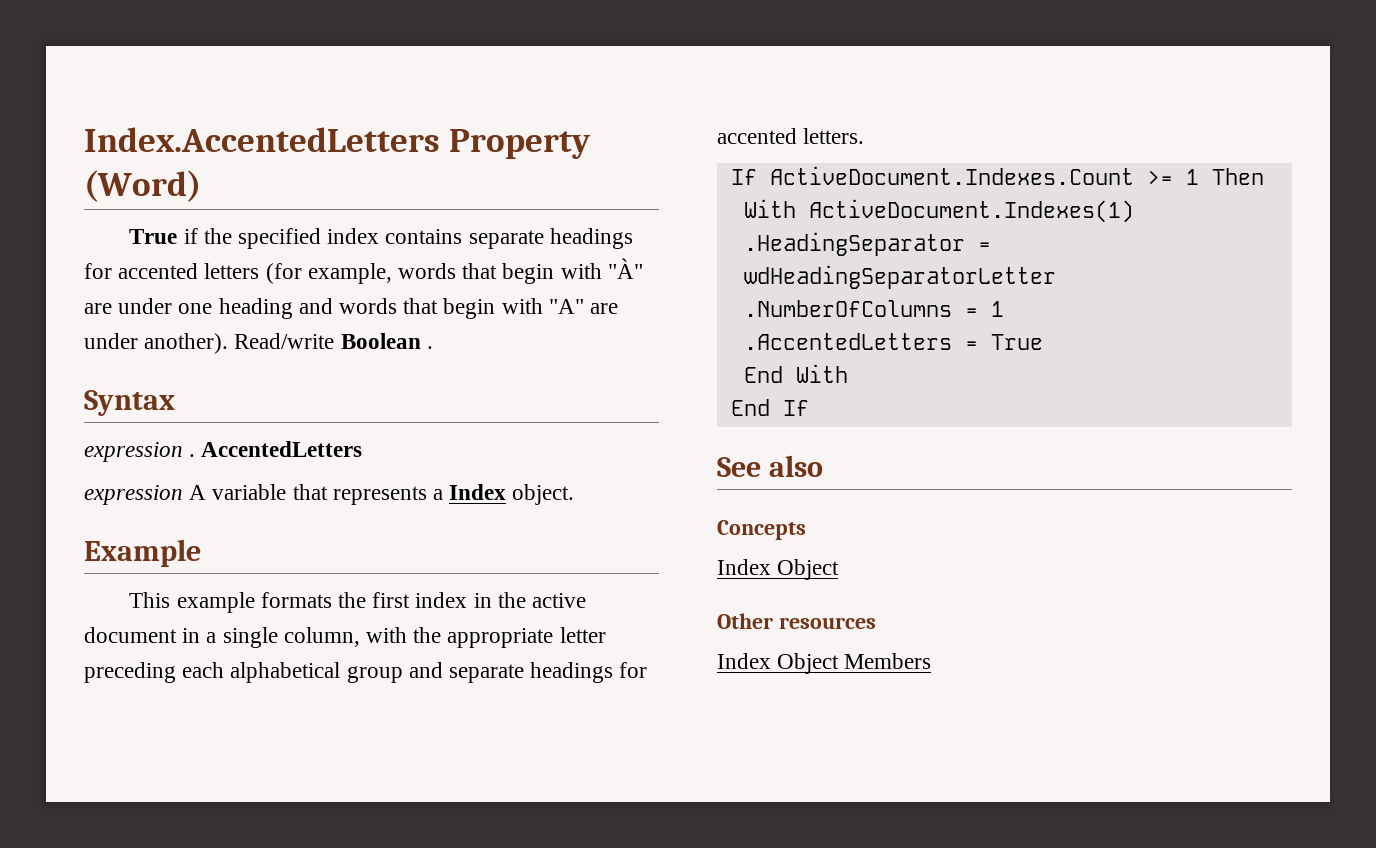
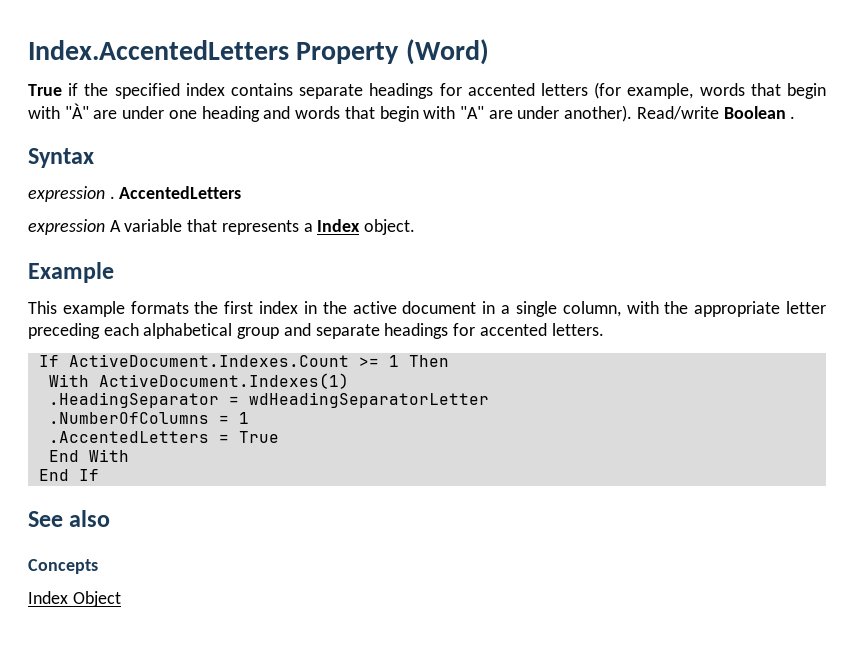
[717,613,876,629] [717,653,932,674] // Other resources // Index Object Members -> (121, 599) none

